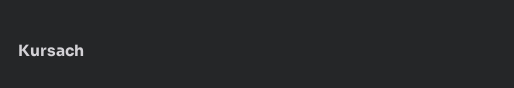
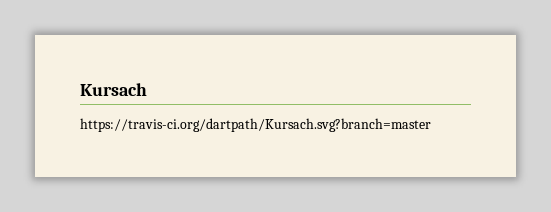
(84, 50) none -> [80,118,431,132] // https://travis-ci.org/dartpath/Kursach.svg?branch=master

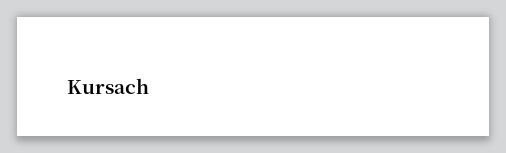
[80,118,431,132] // https://travis-ci.org/dartpath/Kursach.svg?branch=master -> (149, 86) none

